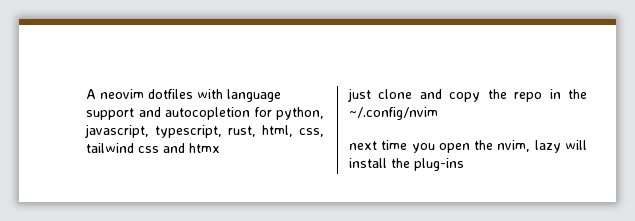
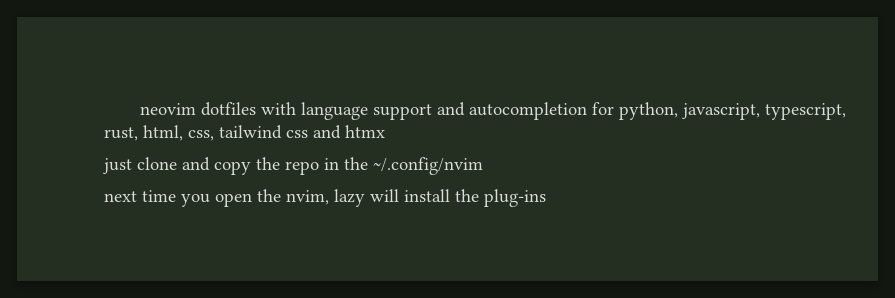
[86,89,96,99] A -> (140, 109) none
[165,107,250,120] autocopletion -> [469,102,588,120] autocompletion

